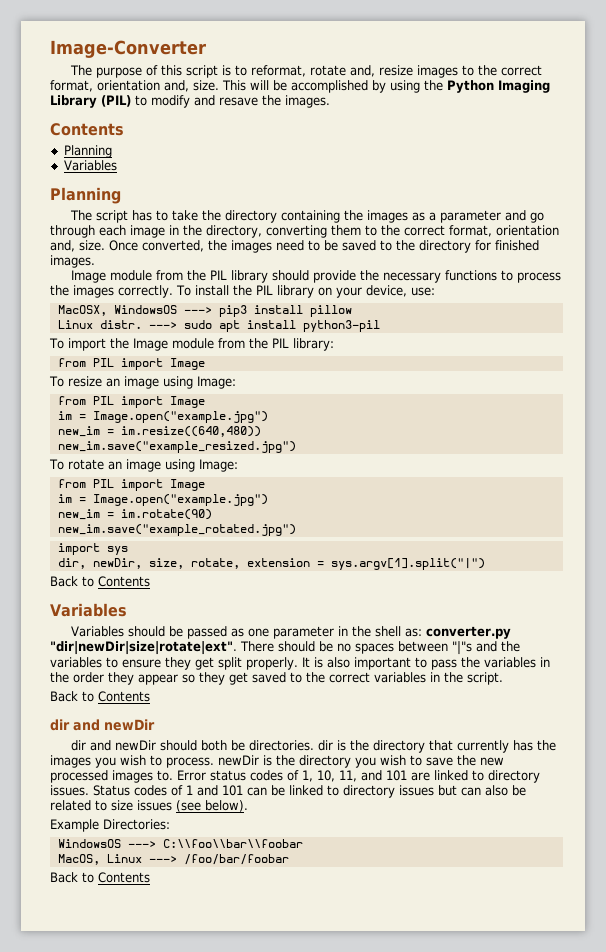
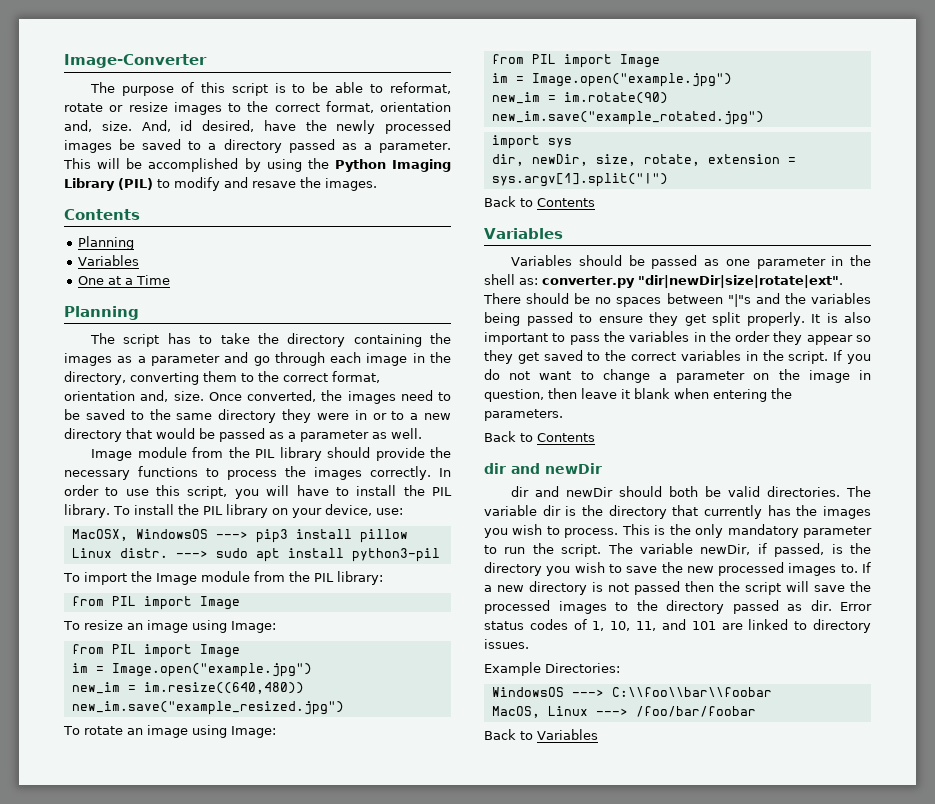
(247, 70) none -> [312,82,384,93] be able to
[349,65,375,77] and, -> [109,105,124,112] or
(219, 85) none -> [141,120,451,134] [64,139,452,153] And, id desired, have the newly processed images be saved to a directory passed as a parameter.
(117, 165) none -> [78,275,171,285] // One at a Time
[419,240,539,253] [50,255,95,268] directory for finished images. -> [176,409,451,423] [64,428,422,442] same directory they were in or to a new directory that would be passed as a parameter as well.
(173, 291) none -> [439,468,451,477] [64,485,453,499] [64,504,110,518] In order to use this script, you will have to install the PIL library.
(102, 662) none -> [484,312,573,326] being passed
(503, 678) none -> [833,350,871,364] [484,369,871,383] [484,388,792,402] [484,409,563,421] If you do not want to change a parameter on the image in question, then leave it blank when entering the parameters.
[248,740,314,751] directories. -> [728,486,871,497] [484,505,537,516] valid directories. The variable
[218,755,259,766] newDir -> [621,524,872,538] [484,543,825,557] This is the only mandatory parameter to run the script. The variable newDir, if passed,
(173, 775) none -> [862,562,871,573] [484,581,871,595] [484,600,832,614] If a new directory is not passed then the script will save the processed images to the directory passed as dir.
[93,785,526,798] [50,800,248,812] Status codes of 1 and 101 can be linked to directory issues but can also be related to size issues (see below). -> (529, 644) none
[98,872,150,883] Contents -> [537,729,598,740] Variables

